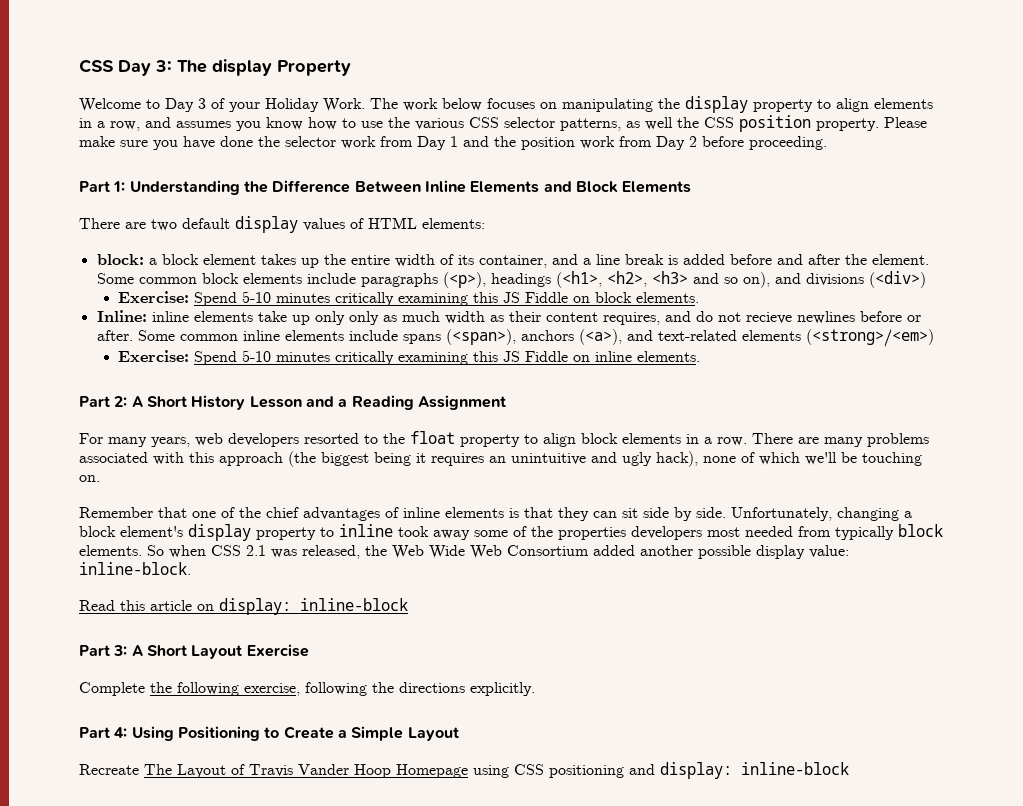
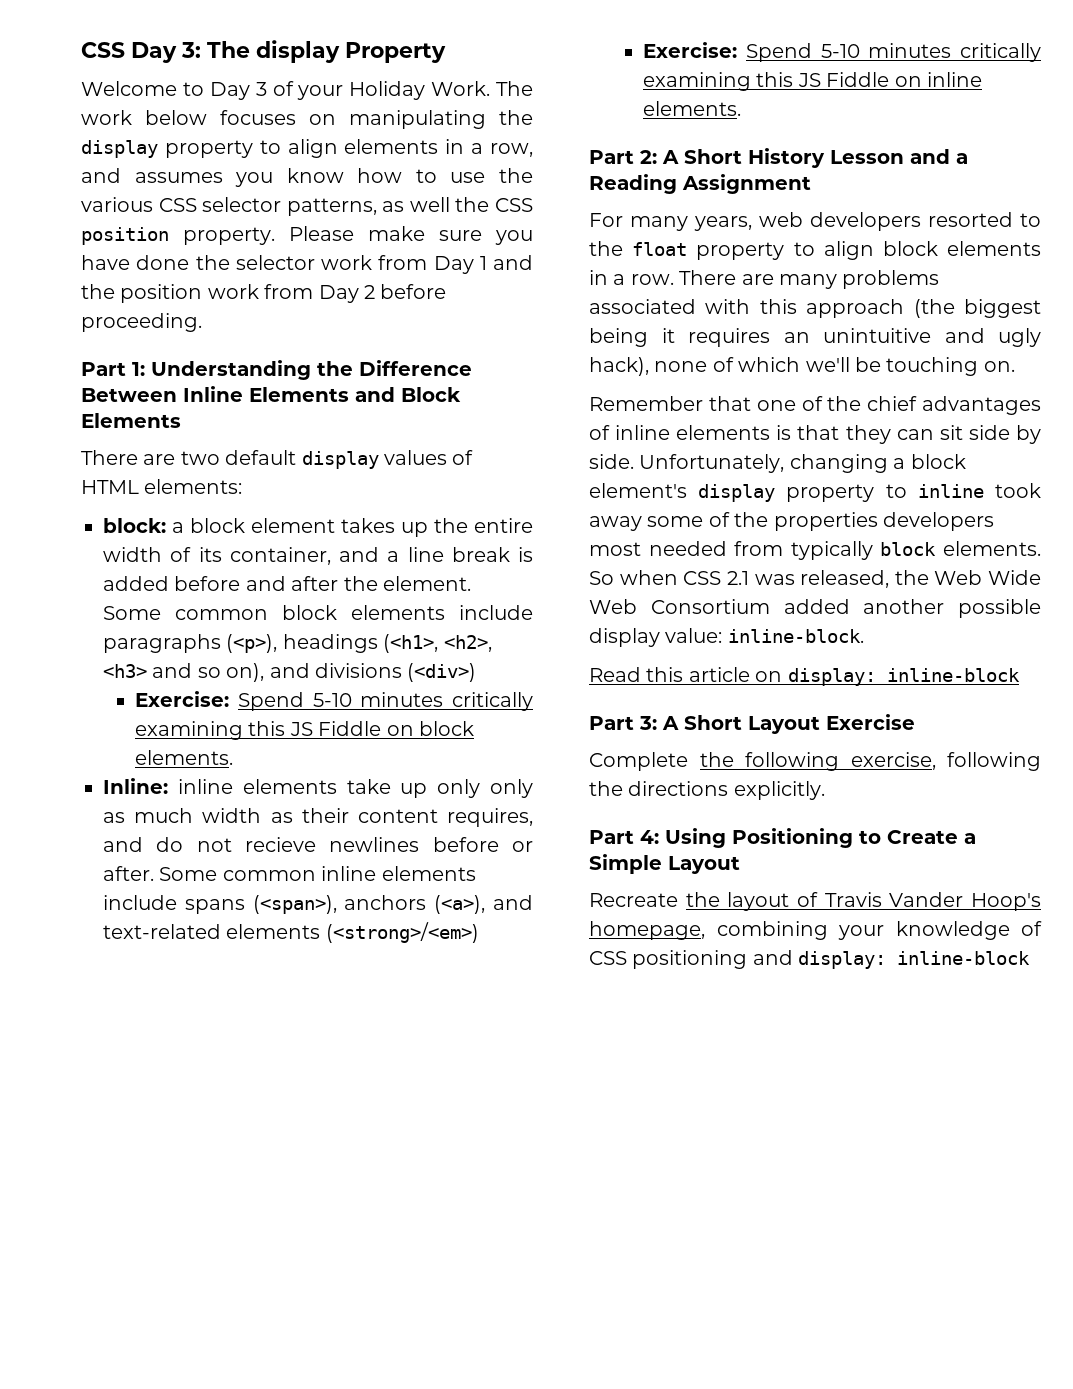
[144,764,226,778] The Layout -> [685,892,790,911] the layout
[354,764,509,778] Hoop Homepage using -> [971,893,1041,911] [589,921,1042,940] Hoop's homepage, combining your knowledge of

